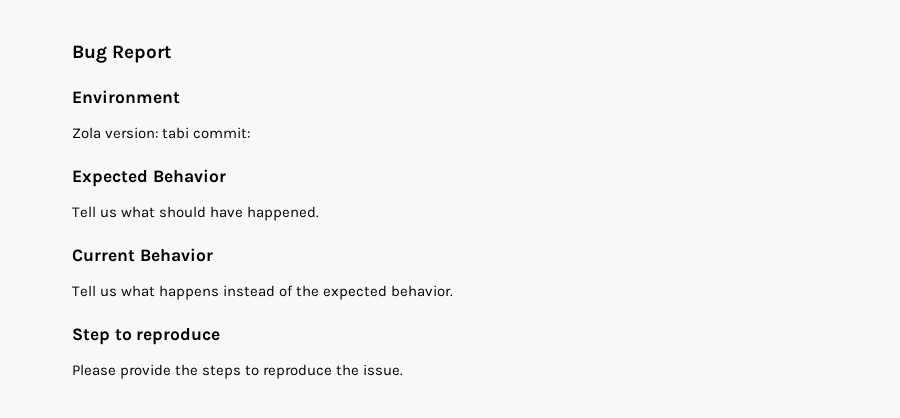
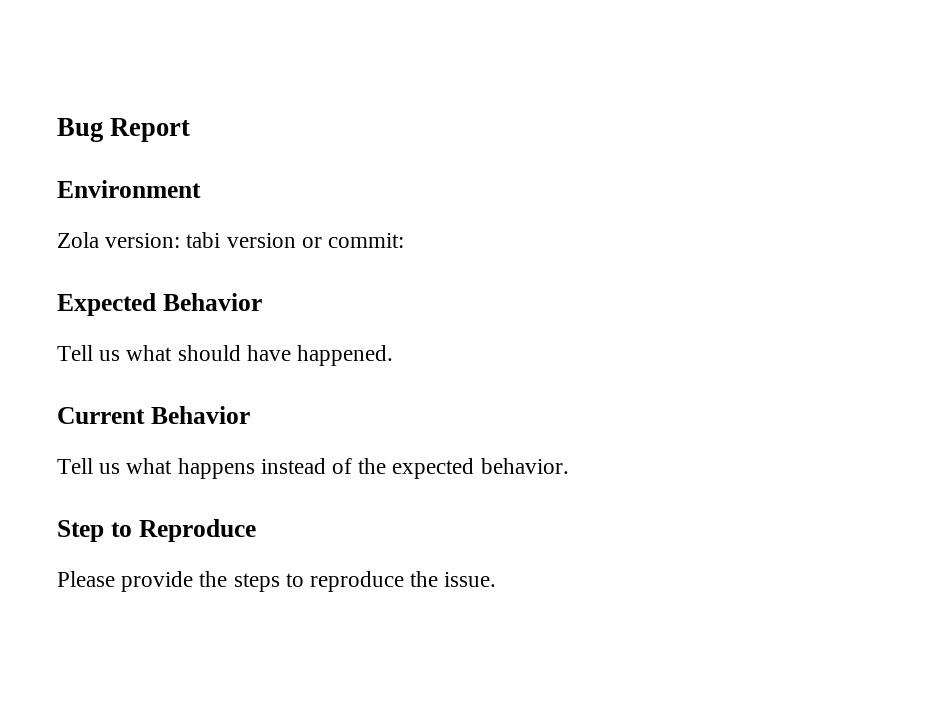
(190, 133) none -> [226,233,322,248] version or
[136,328,221,345] reproduce -> [138,519,256,542] Reproduce

